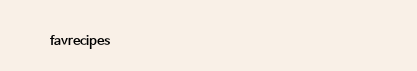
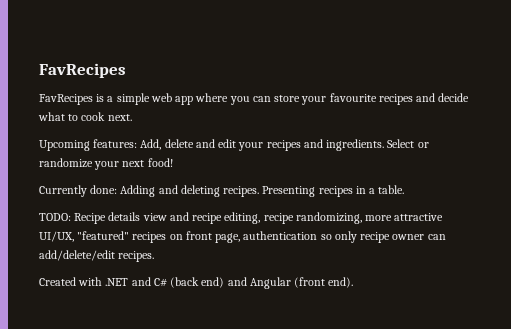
[50,35,110,49] favrecipes -> [39,63,126,78] [39,93,470,105] [38,112,132,121] [39,139,429,151] [39,158,173,170] [39,185,405,197] [39,212,444,224] [39,231,446,243] [39,250,155,262] [39,277,354,289] FavRecipes // FavRecipes is a simple web app where you can store your favourite recipes and decide what to cook next. // Upcoming features: Add, delete and edit your recipes and ingredients. Select or randomize your next food! // Currently done: Adding and deleting recipes. Presenting recipes in a table. // TODO: Recipe details view and recipe editing, recipe randomizing, more attractive UI/UX, "featured" recipes on front page, authentication so only recipe owner can add/delete/edit recipes. // Created with .NET and C# (back end) and Angular (front end).

